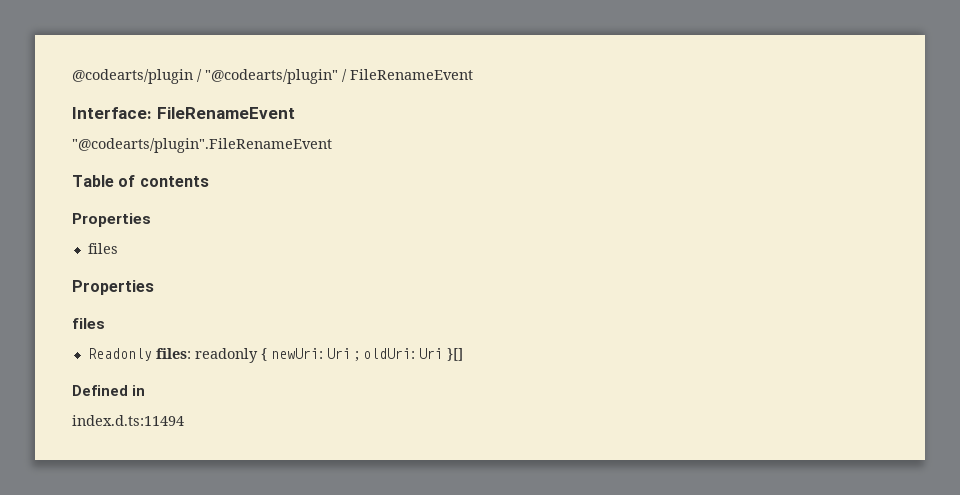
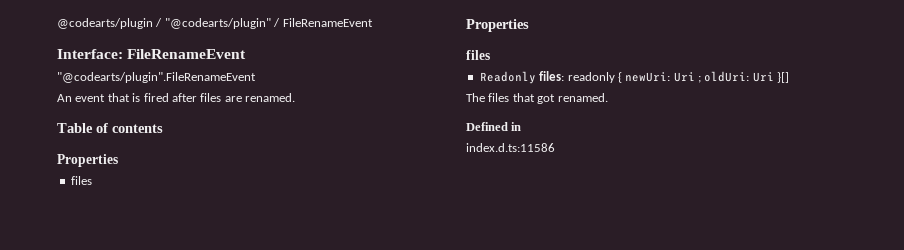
(332, 145) none -> [57,93,295,102] // An event that is fired after files are renamed.
(463, 354) none -> [466,93,608,104] // The files that got renamed.
[72,415,184,426] index.d.ts:11494 -> [466,143,555,152] index.d.ts:11586

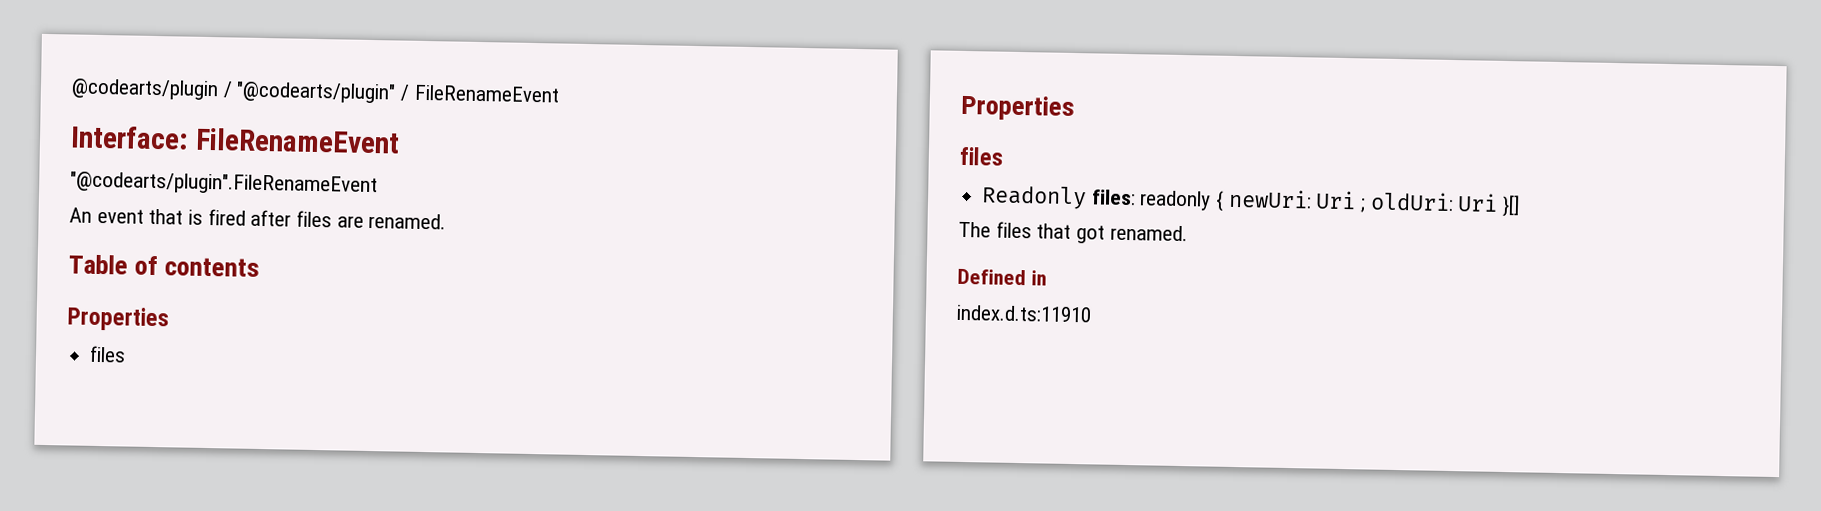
[466,143,555,152] index.d.ts:11586 -> [956,304,1092,323] index.d.ts:11910

